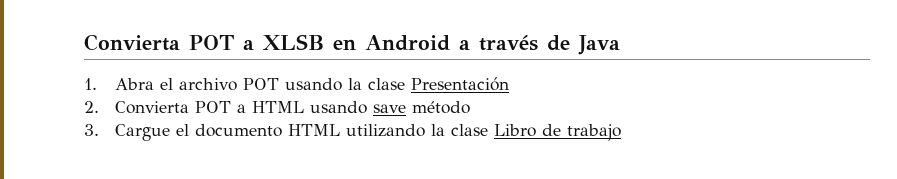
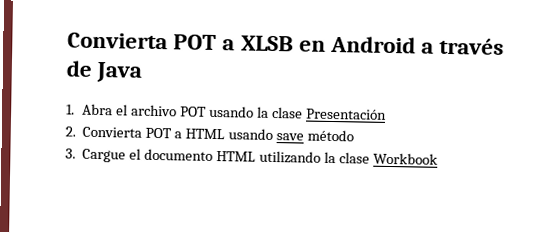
[493,124,621,141] Libro de trabajo -> [372,152,438,165] Workbook

